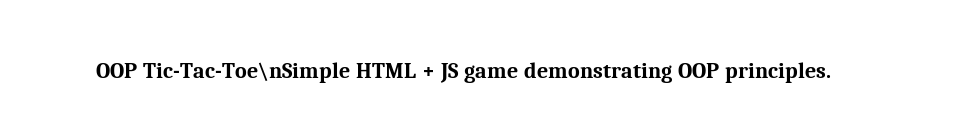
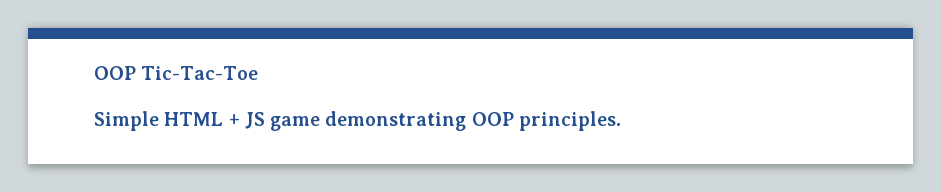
[96,62,350,83] OOP Tic-Tac-Toe\nSimple -> [94,66,259,80] [94,111,159,131] OOP Tic-Tac-Toe // Simple

